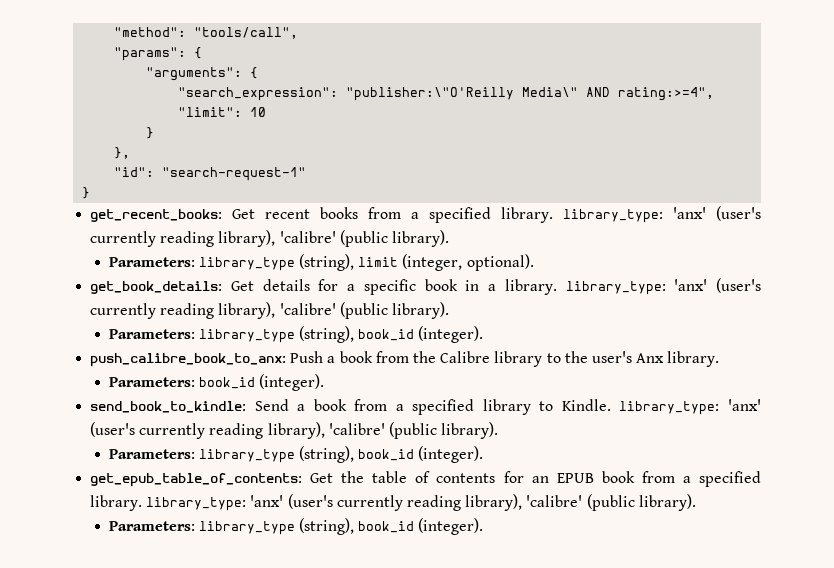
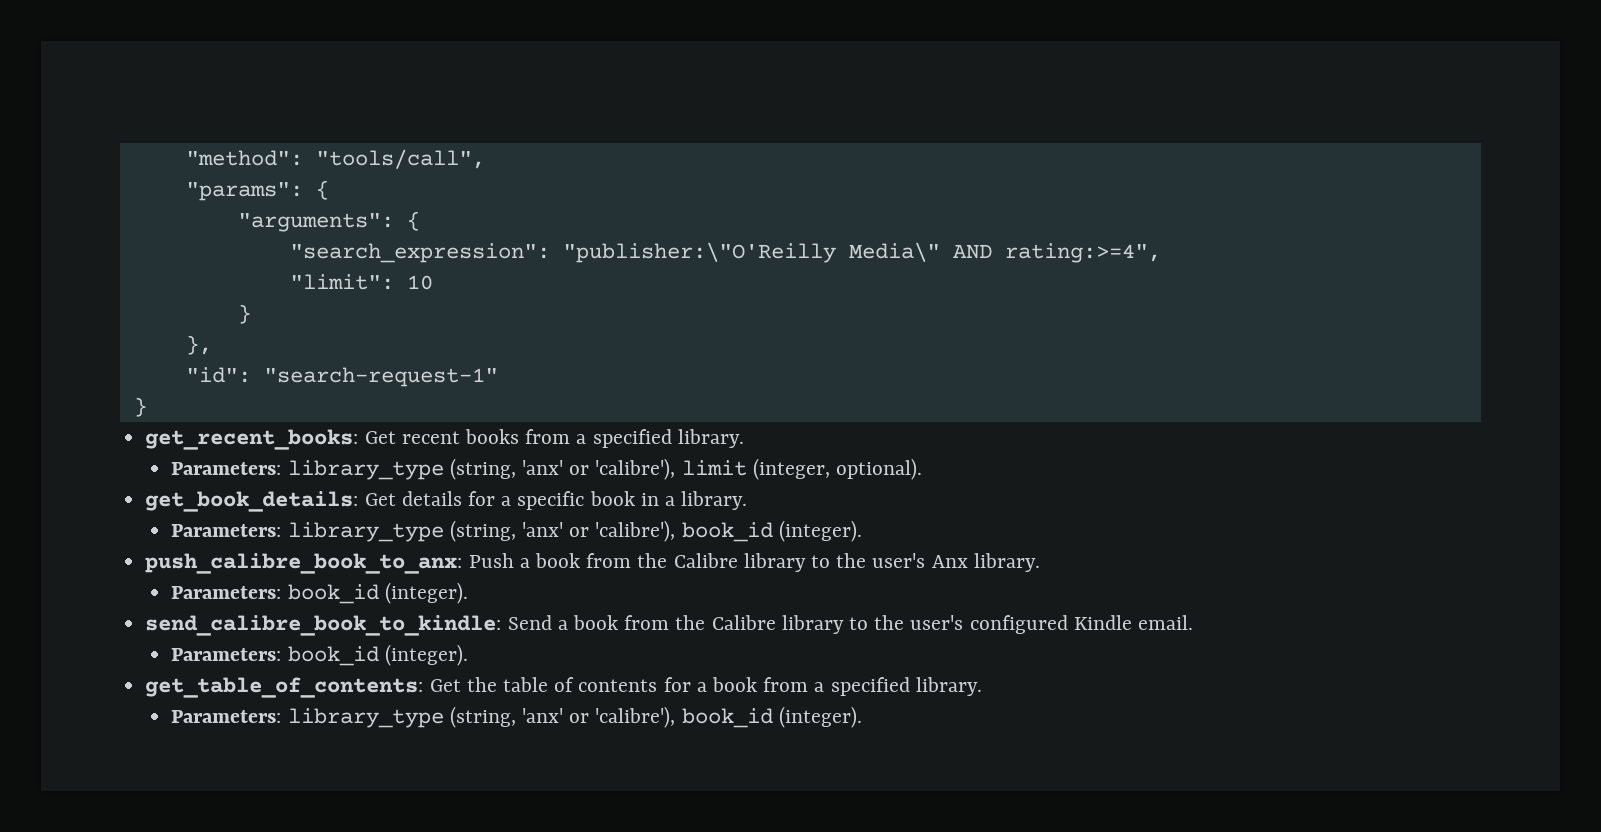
[563,206,761,223] [90,230,449,247] [108,254,354,271] library_type: 'anx' (user's currently reading library), 'calibre' (public library). // Parameters: library_type (string), -> [171,458,676,480] // Parameters: library_type (string, 'anx' or 'calibre'),
[565,278,761,295] [90,302,449,319] [108,326,354,343] library_type: 'anx' (user's currently reading library), 'calibre' (public library). // Parameters: library_type (string), -> [171,520,676,542] // Parameters: library_type (string, 'anx' or 'calibre'),
[90,401,247,413] send_book_to_kindle: -> [145,615,502,636] send_calibre_book_to_kindle:
[395,399,762,415] [90,422,499,439] [108,446,484,463] [90,473,303,487] a specified library to Kindle. library_type: 'anx' (user's currently reading library), 'calibre' (public library). // Parameters: library_type (string), book_id (integer). // get_epub_table_of_contents: -> [675,615,1194,634] [171,644,468,666] [145,677,424,698] the Calibre library to the user's configured Kindle email. // Parameters: book_id (integer). // get_table_of_contents:
[531,473,594,483] an EPUB -> [696,682,707,692] a
[146,494,696,511] [108,518,354,535] library_type: 'anx' (user's currently reading library), 'calibre' (public library). // Parameters: library_type (string), -> [171,706,676,728] // Parameters: library_type (string, 'anx' or 'calibre'),

